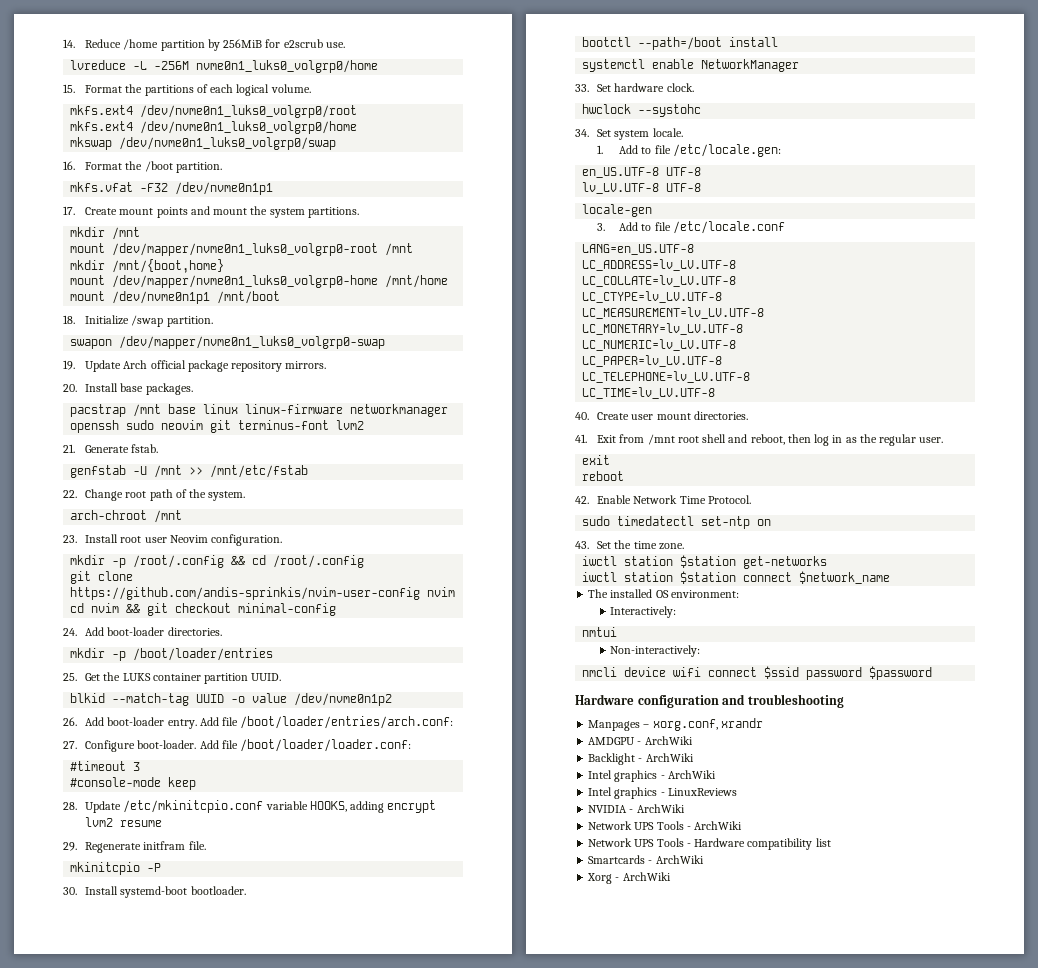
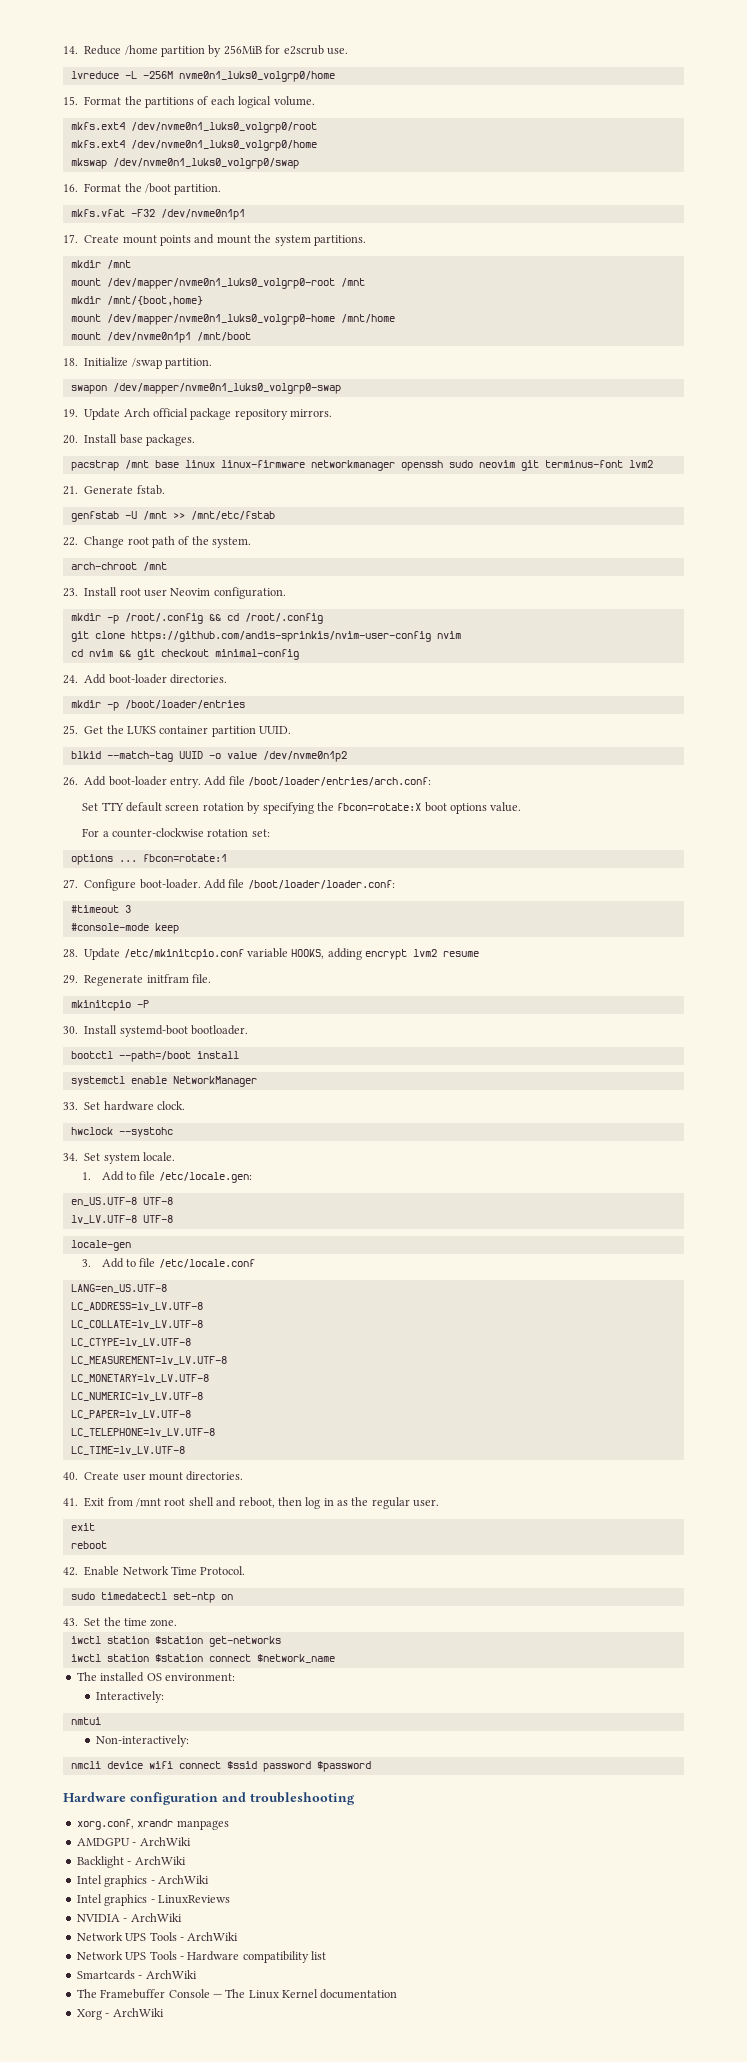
(454, 722) none -> [82,802,522,814] [82,828,270,838] [70,854,227,865] // Set TTY default screen rotation by specifying the fbcon=rotate:X boot options value. // For a counter-clockwise rotation set: // options ... fbcon=rotate:1
[588,720,650,731] Manpages – -> (355, 1798) none
(763, 723) none -> [176,1820,229,1830] manpages
(704, 859) none -> [76,1989,398,1999] // The Framebuffer Console — The Linux Kernel documentation

